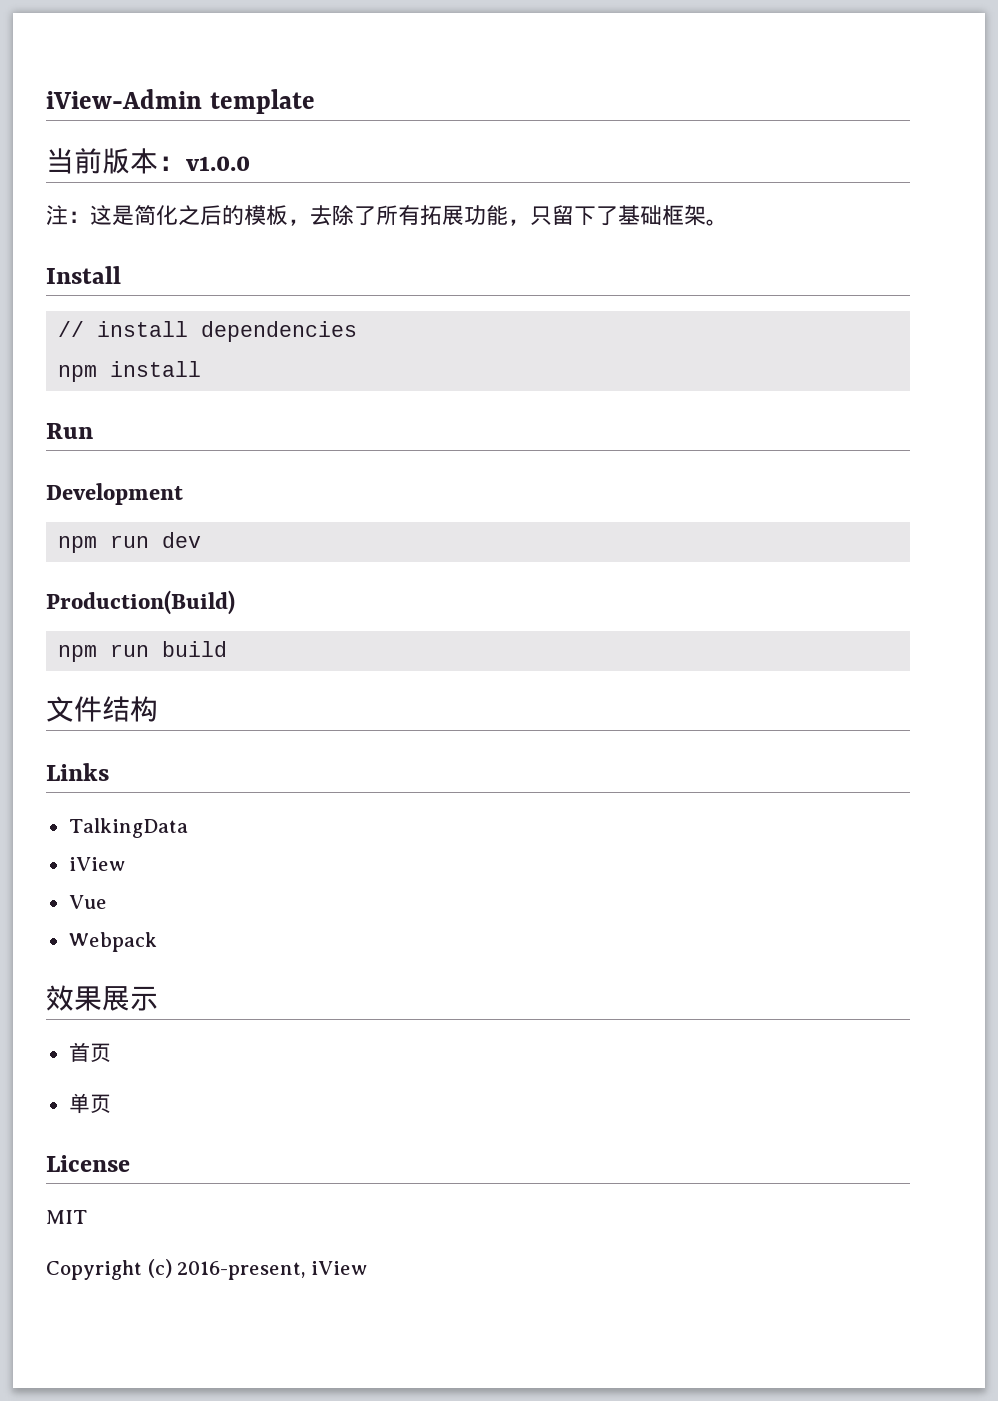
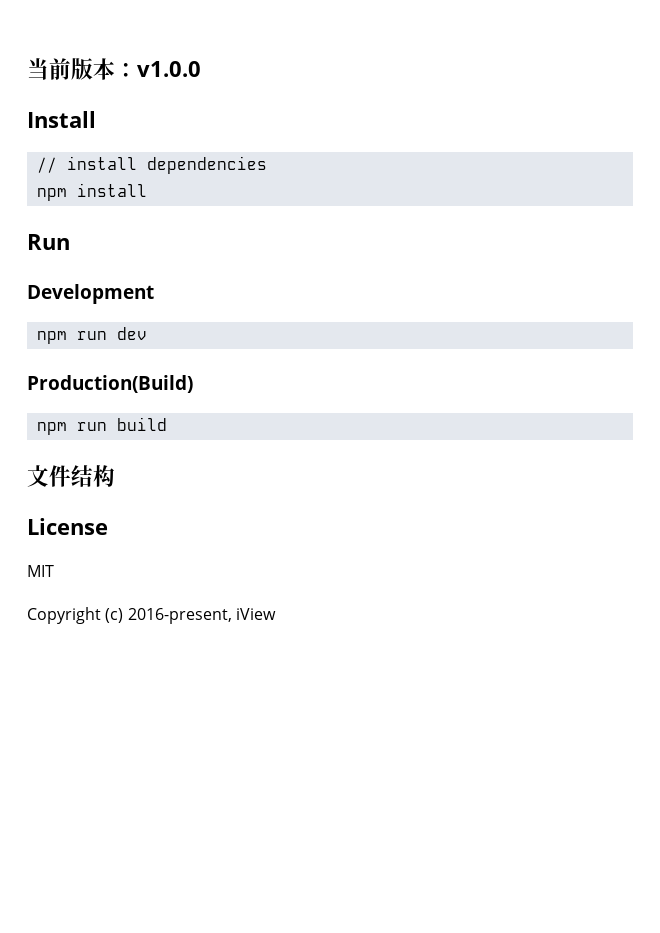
[46,89,315,114] iView-Admin template // -> (27, 69) none
[46,205,728,226] // 注：这是简化之后的模板，去除了所有拓展功能，只留下了基础框架。 -> (201, 69) none
[46,763,109,781] [68,818,188,838] [68,857,125,871] [68,895,107,909] [68,932,157,952] [46,985,158,1011] [68,1042,111,1062] [68,1093,111,1114] // Links // TalkingData // iView // Vue // Webpack // 效果展示 // 首页 // 单页 -> (115, 476) none

